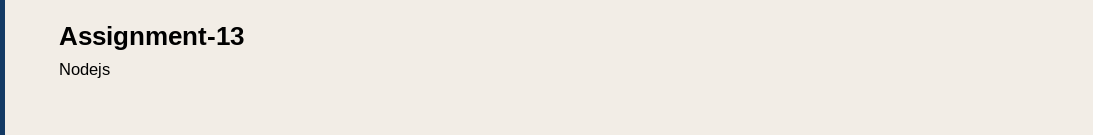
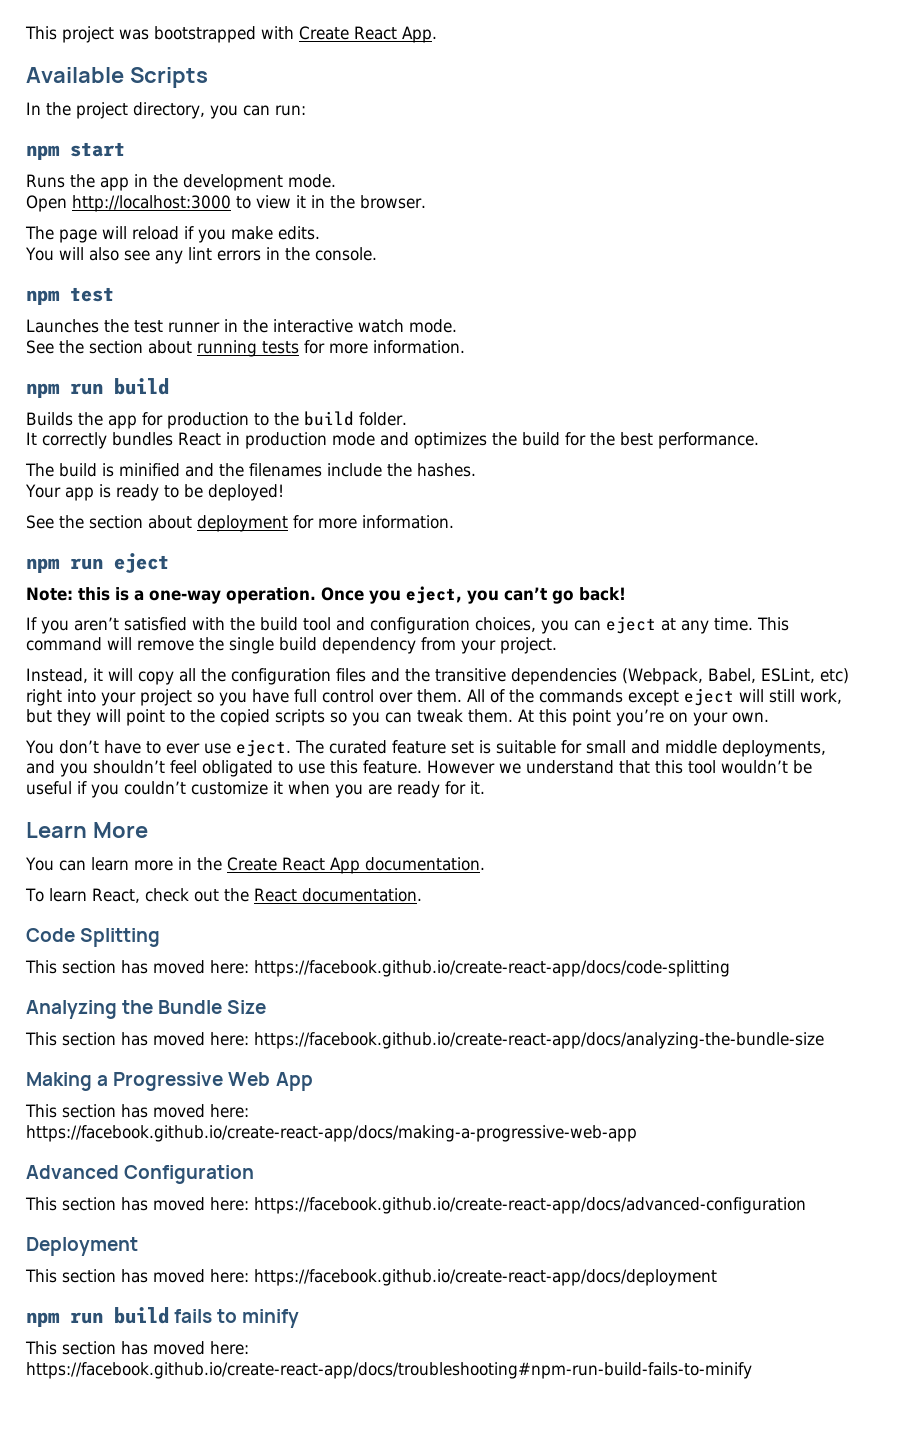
[59,26,244,50] [59,63,110,78] Assignment-13 // Nodejs -> [25,26,437,43] [26,67,208,88] [26,102,306,119] [26,142,125,160] [26,174,336,191] [26,195,426,212] [25,226,320,243] [25,247,377,264] [26,287,114,305] [26,319,457,333] [26,340,465,357] [26,378,169,398] [26,411,407,429] [26,432,759,449] [25,463,476,477] [25,484,284,501] [26,515,454,532] [26,553,169,573] [26,586,626,604] [26,616,789,634] [26,637,557,654] [26,668,849,685] [26,688,842,706] [26,709,769,726] [25,739,826,757] [26,760,812,777] [26,781,485,798] [26,822,148,838] [25,857,485,874] [25,888,422,903] [26,928,161,947] [25,960,730,977] [26,1000,267,1019] [25,1032,824,1049] [26,1072,313,1091] [25,1104,249,1118] [26,1125,637,1142] [26,1165,255,1184] [25,1197,806,1214] [26,1237,138,1256] [25,1269,717,1286] [26,1307,300,1328] [25,1341,249,1355] [26,1362,752,1379] This project was bootstrapped with Create React App. // Available Scripts // In the project directory, you can run: // npm start // Runs the app in the development mode. // Open http://localhost:3000 to view it in the browser. // The page will reload if you make edits. // You will also see any lint errors in the console. // npm test // Launches the test runner in the interactive watch mode. // See the section about running tests for more information. // npm run build // Builds the app for production to the build folder. // It correctly bundles React in production mode and optimizes the build for the best performance. // The build is minified and the filenames include the hashes. // Your app is ready to be deployed! // See the section about deployment for more information. // npm run eject // Note: this is a one-way operation. Once you eject, you can’t go back! // If you aren’t satisfied with the build tool and configuration choices, you can eject at any time. This command will remove the single build dependency from your project. // Instead, it will copy all the configuration files and the transitive dependencies (Webpack, Babel, ESLint, etc) right into your project so you have full control over them. All of the commands except eject will still work, but they will point to the copied scripts so you can tweak them. At this point you’re on your own. // You don’t have to ever use eject. The curated feature set is suitable for small and middle deployments, and you shouldn’t feel obligated to use this feature. However we understand that this tool wouldn’t be useful if you couldn’t customize it when you are ready for it. // Learn More // You can learn more in the Create React App documentation. // To learn React, check out the React documentation. // Code Splitting // This section has moved here: https://facebook.github.io/create-react-app/docs/code-splitting // Analyzing the Bundle Size // This section has moved here: https://facebook.github.io/create-react-app/docs/analyzing-the-bundle-size // Making a Progressive Web App // This section has moved here: https://facebook.github.io/create-react-app/docs/making-a-progressive-web-app // Advanced Configuration // This section has moved here: https://facebook.github.io/create-react-app/docs/advanced-configuration // Deployment // This section has moved here: https://facebook.github.io/create-react-app/docs/deployment // npm run build fails to minify // This section has moved here: https://facebook.github.io/create-react-app/docs/troubleshooting#npm-run-build-fails-to-minify

